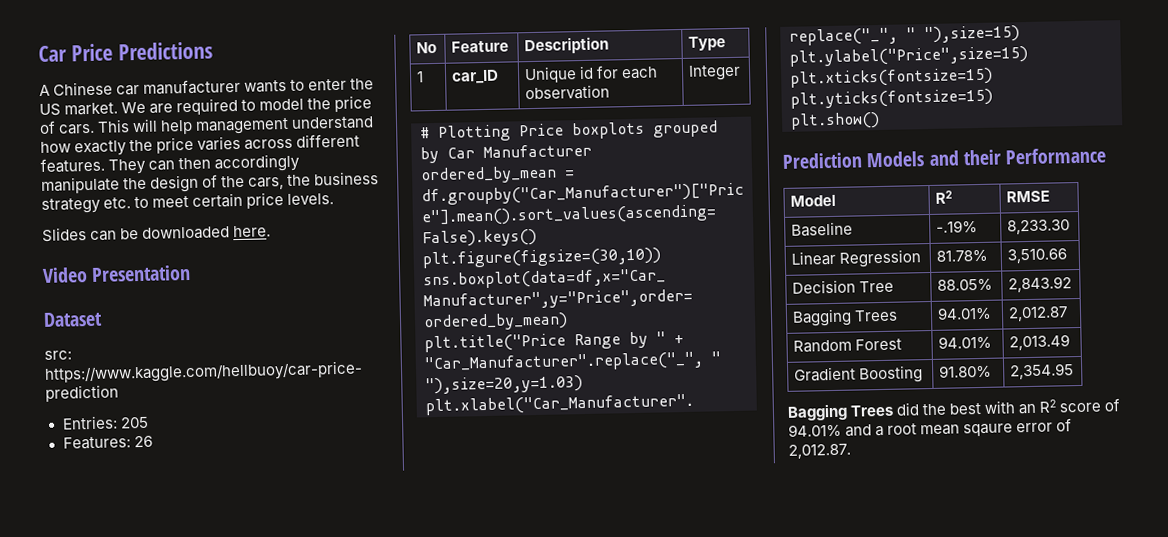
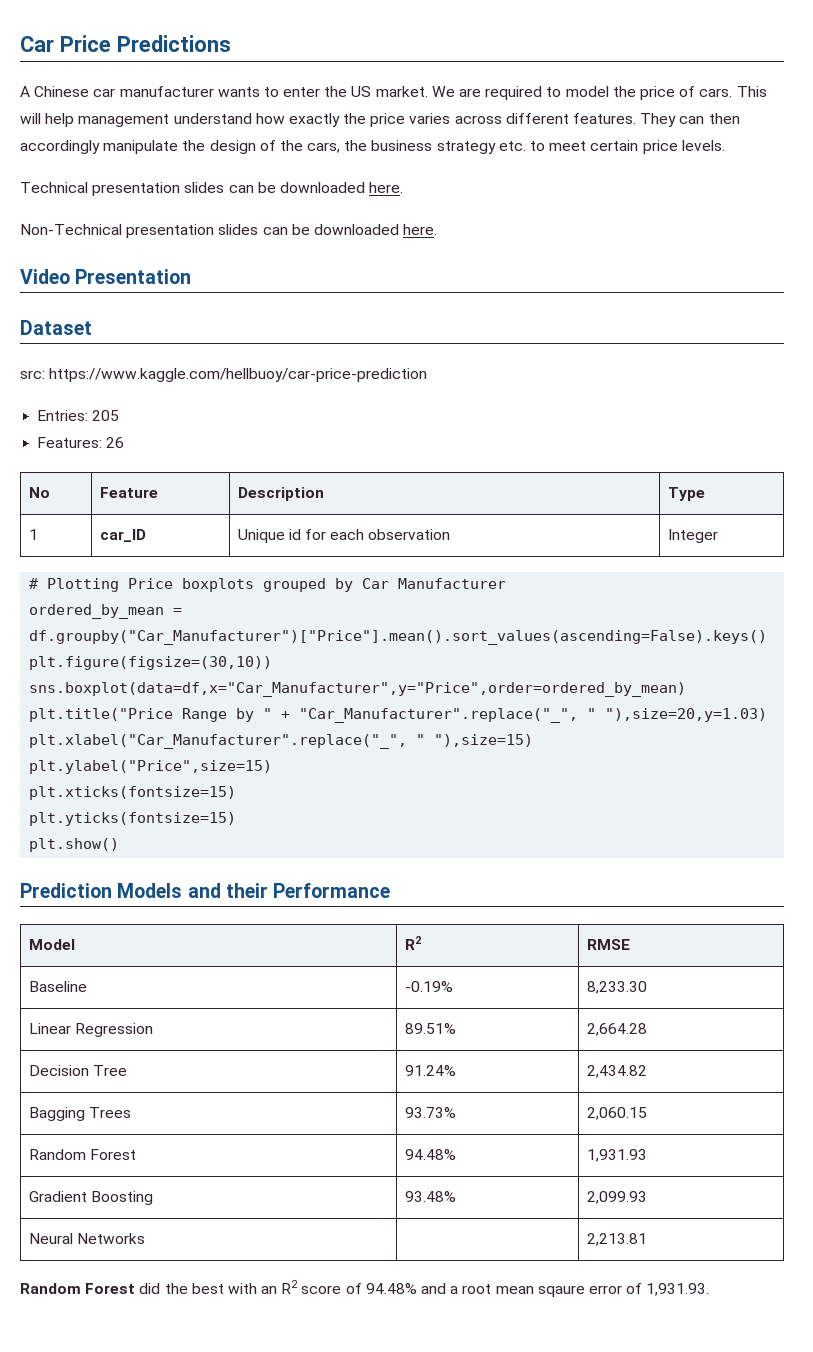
[42,227,87,242] Slides -> [20,182,404,196] [20,224,259,238] Technical presentation slides can be downloaded here. // Non-Technical presentation slides
[936,220,979,233] -.19% -> [404,981,453,992] -0.19%
[936,249,989,262] [1007,248,1068,264] 81.78% | 3,510.66 -> [404,1023,456,1034] [586,1023,647,1036] 89.51% | 2,664.28
[937,278,994,291] [1008,276,1073,293] 88.05% | 2,843.92 -> [404,1065,456,1076] [586,1065,647,1078] 91.24% | 2,434.82
[937,306,993,320] [1008,306,1069,322] 94.01% | 2,012.87 -> [404,1107,456,1118] [586,1107,647,1120] 93.73% | 2,060.15
[938,335,993,349] [1009,334,1071,351] 94.01% | 2,013.49 -> [404,1149,456,1160] [586,1149,647,1162] 94.48% | 1,931.93
[939,364,993,378] [1010,363,1075,380] [787,403,895,421] 91.80% | 2,354.95 // Bagging Trees -> [404,1191,456,1202] [586,1191,647,1204] [28,1233,145,1244] [586,1233,647,1246] [20,1283,136,1294] 93.48% | 2,099.93 // Neural Networks | | 2,213.81 // Random Forest
[788,423,842,437] 94.01% -> [365,1283,417,1294] 94.48%
[788,443,851,459] 2,012.87. -> [646,1283,710,1296] 1,931.93.

